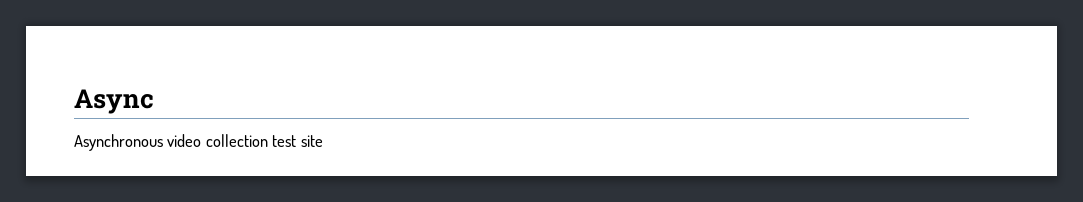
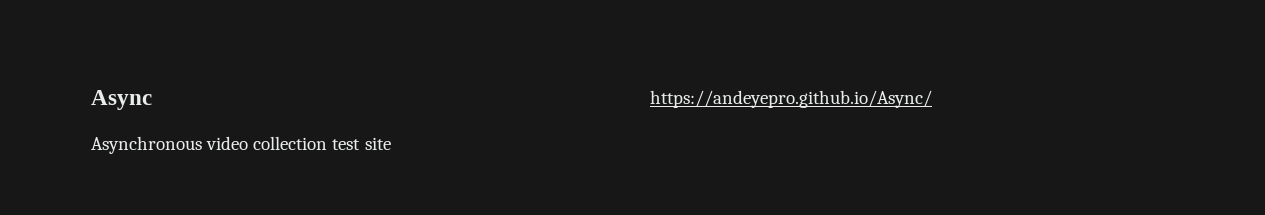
(323, 141) none -> [650,90,932,108] https://andeyepro.github.io/Async/

